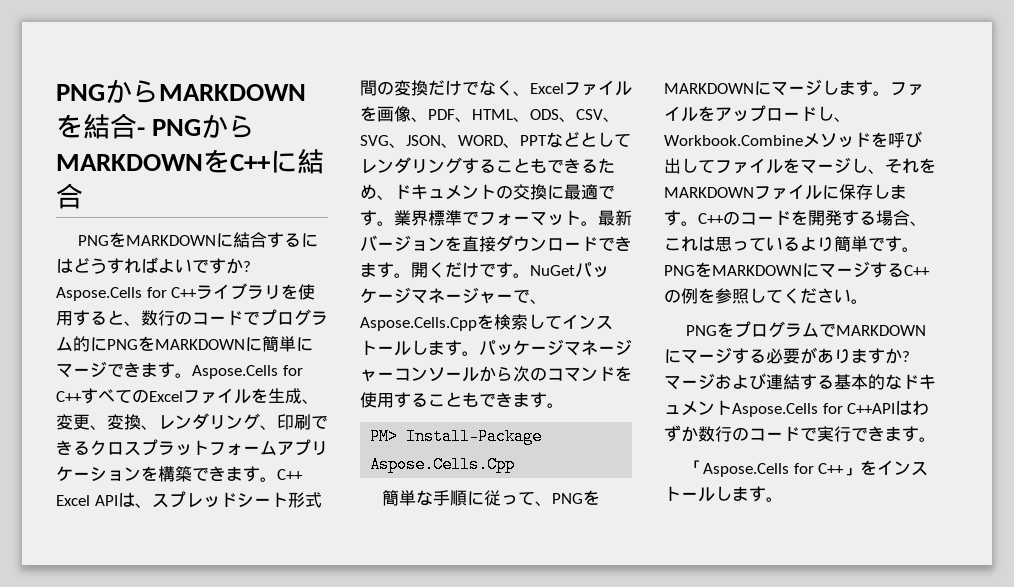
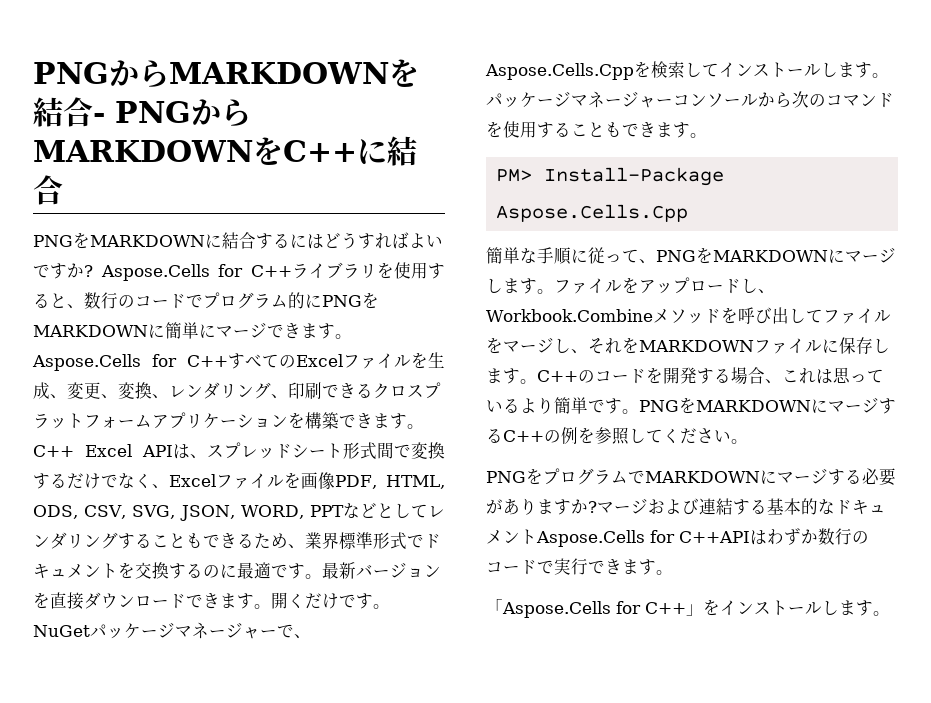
[377,80,428,96] の変換 -> [394,442,445,459] [33,473,67,489] で変換する
[411,109,620,122] [360,135,520,148] 、PDF、HTML、ODS、CSV、SVG、JSON、WORD、 -> [335,475,445,489] [33,505,304,521] PDF, HTML, ODS, CSV, SVG, JSON, WORD,
[394,184,615,200] [360,210,581,226] ドキュメントの交換に最適です。業界標準でフォーマット -> [305,532,441,550] [33,562,305,579] 業界標準形式でドキュメントを交換するのに最適です

